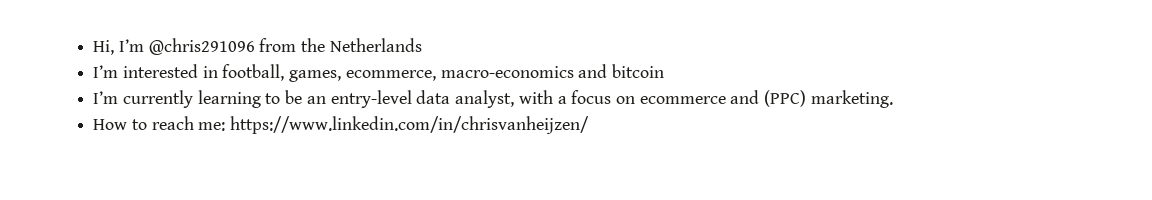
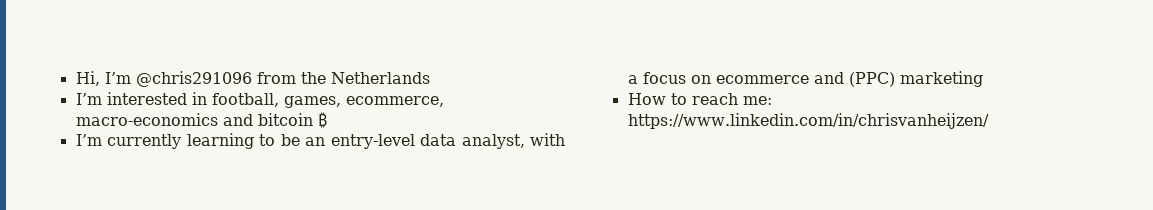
(665, 71) none -> [317,112,327,128] ₿
[810,90,893,108] marketing. -> [899,71,983,87] marketing

